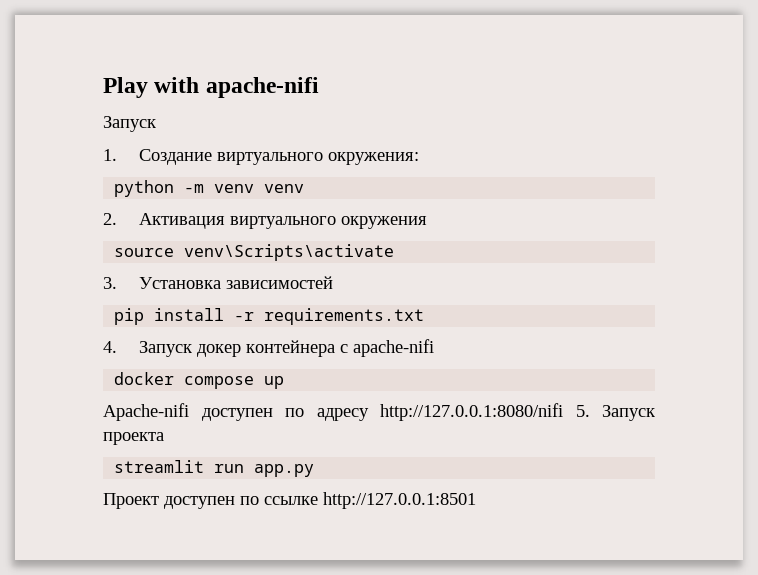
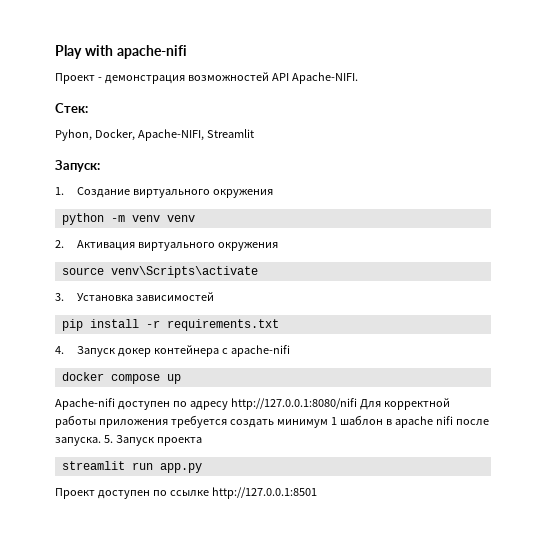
[103,116,156,132] Запуск -> [55,72,358,84] [55,103,88,113] [55,129,254,141] [55,160,100,172] Проект - демонстрация возможностей API Apache-NIFI. // Стек: // Pyhon, Docker, Apache-NIFI, Streamlit // Запуск:
[328,152,420,165] окружения: -> [212,189,273,198] окружения
(563, 412) none -> [359,398,450,410] [55,415,489,428] [55,437,101,446] Для корректной работы приложения требуется создать минимум 1 шаблон в apache nifi после запуска.

